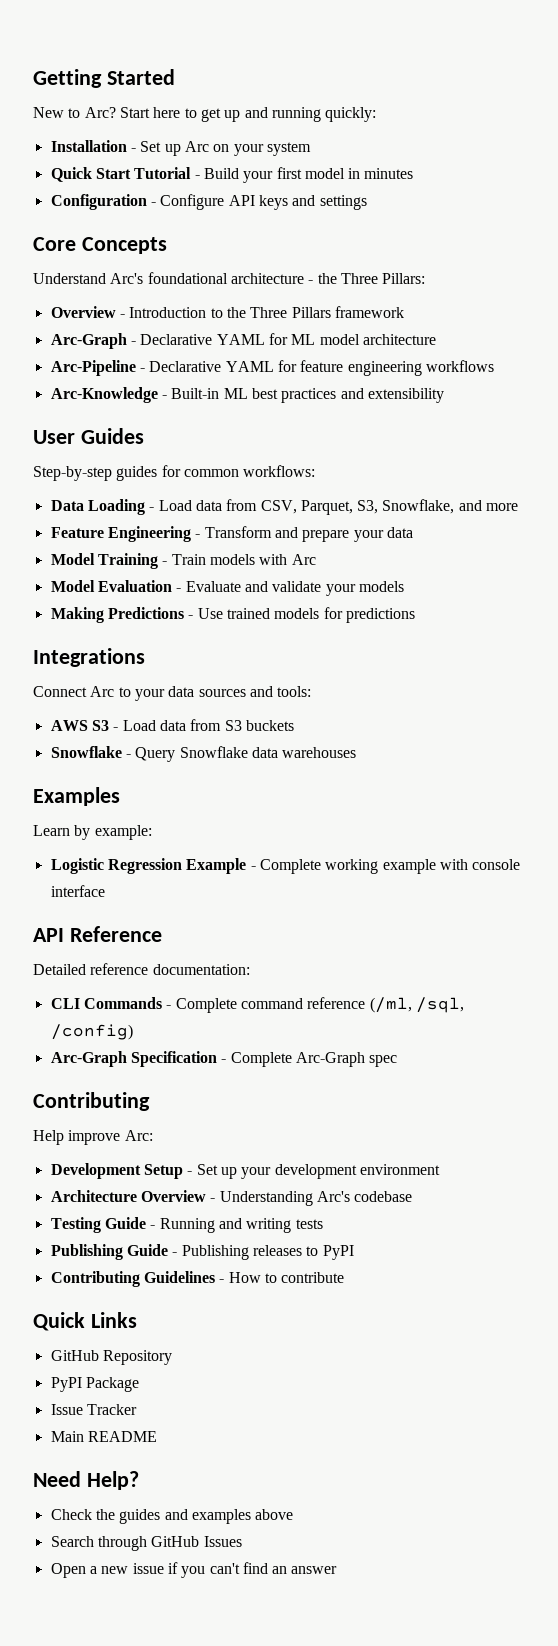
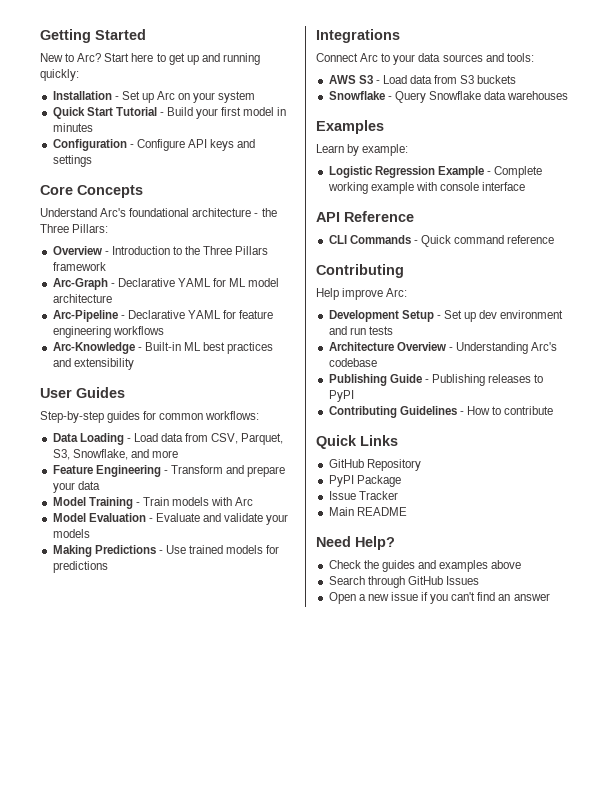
[33,963,250,975] // Detailed reference documentation: -> (414, 216) none
[175,998,237,1013] Complete -> [420,235,451,247] Quick
[369,997,464,1013] [50,1024,133,1040] [50,1051,398,1067] (/ml, /sql, /config) // Arc-Graph Specification - Complete Arc-Graph spec -> (555, 239) none
[241,1164,357,1179] your development -> [479,310,498,319] dev
(440, 1169) none -> [328,326,393,335] and run tests
[50,1217,323,1233] // Testing Guide - Running and writing tests -> (377, 362) none

